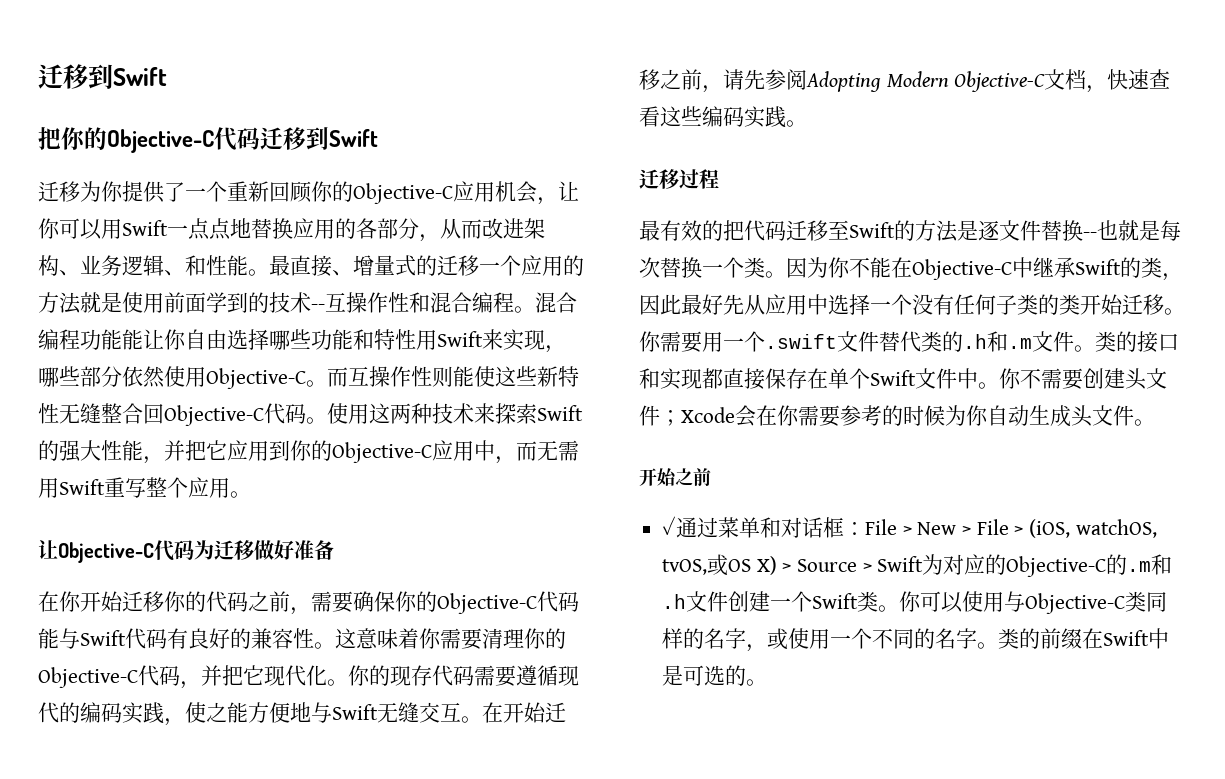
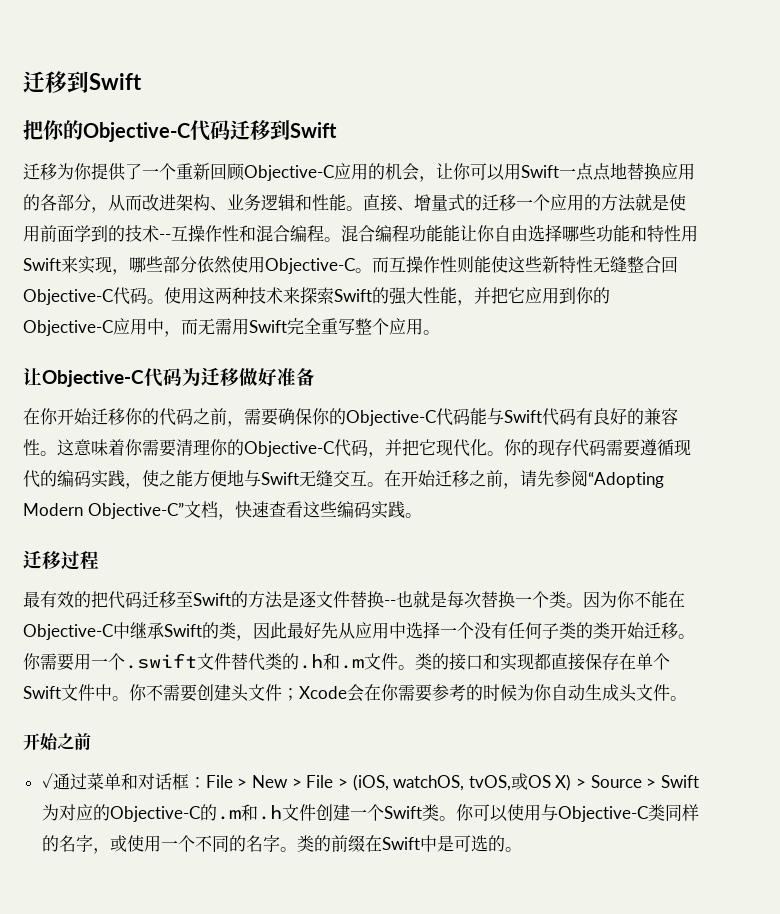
[311,181,495,204] 你的Objective-C应用 -> [244,163,385,181] Objective-C应用的
[164,270,185,276] 、 -> (295, 202) none
[269,255,290,276] 最 -> (363, 208) none
(105, 487) none -> [287,318,321,335] 完全
[806,71,1046,92] Adopting Modern Objective-C -> [588,472,664,488] [23,502,184,519] “Adopting Modern Objective-C”

